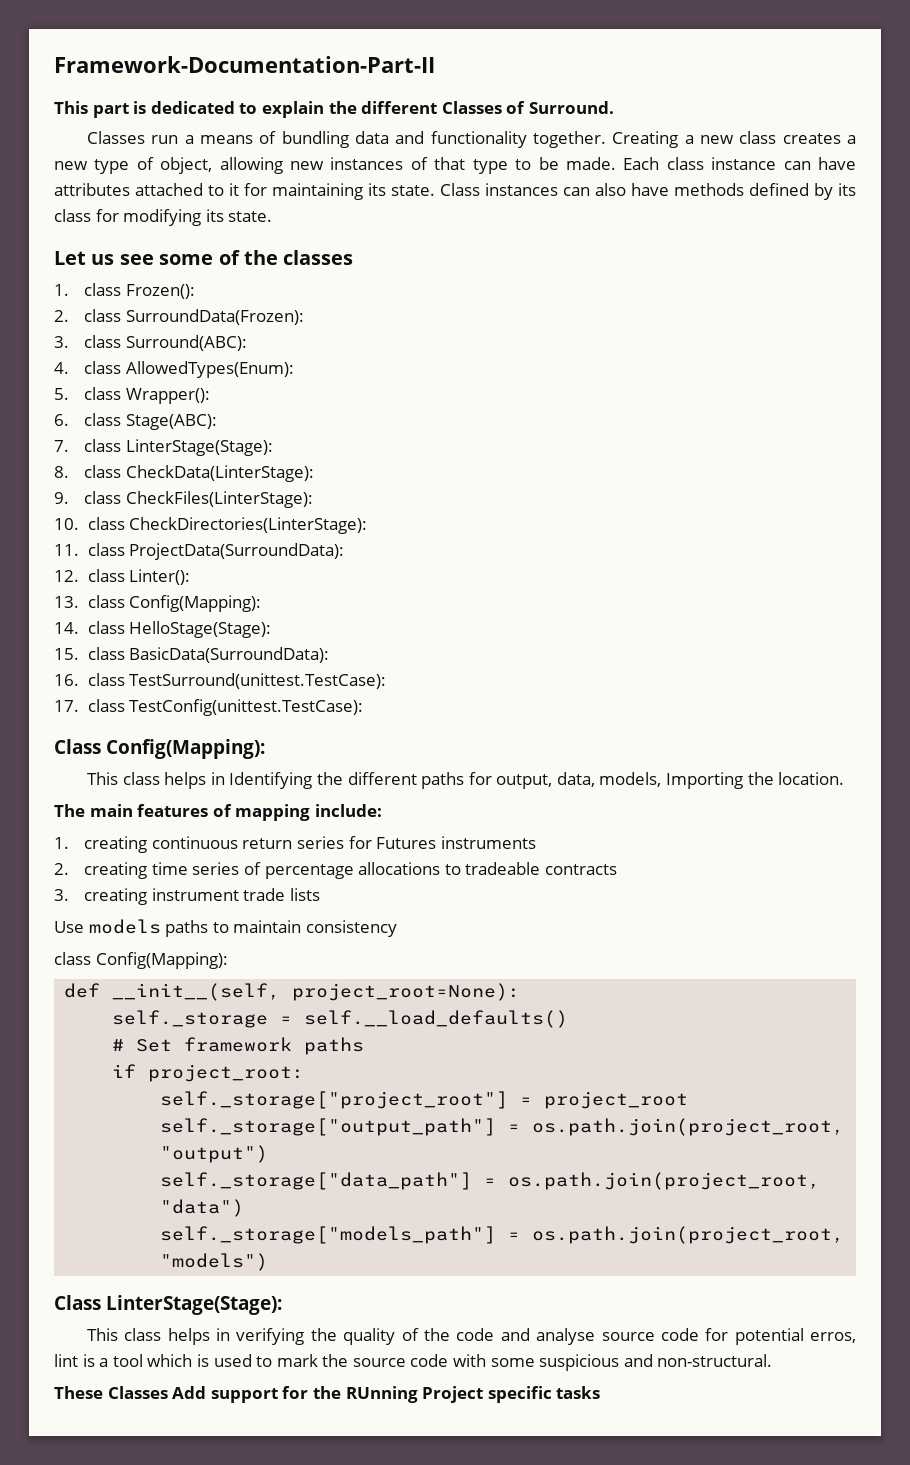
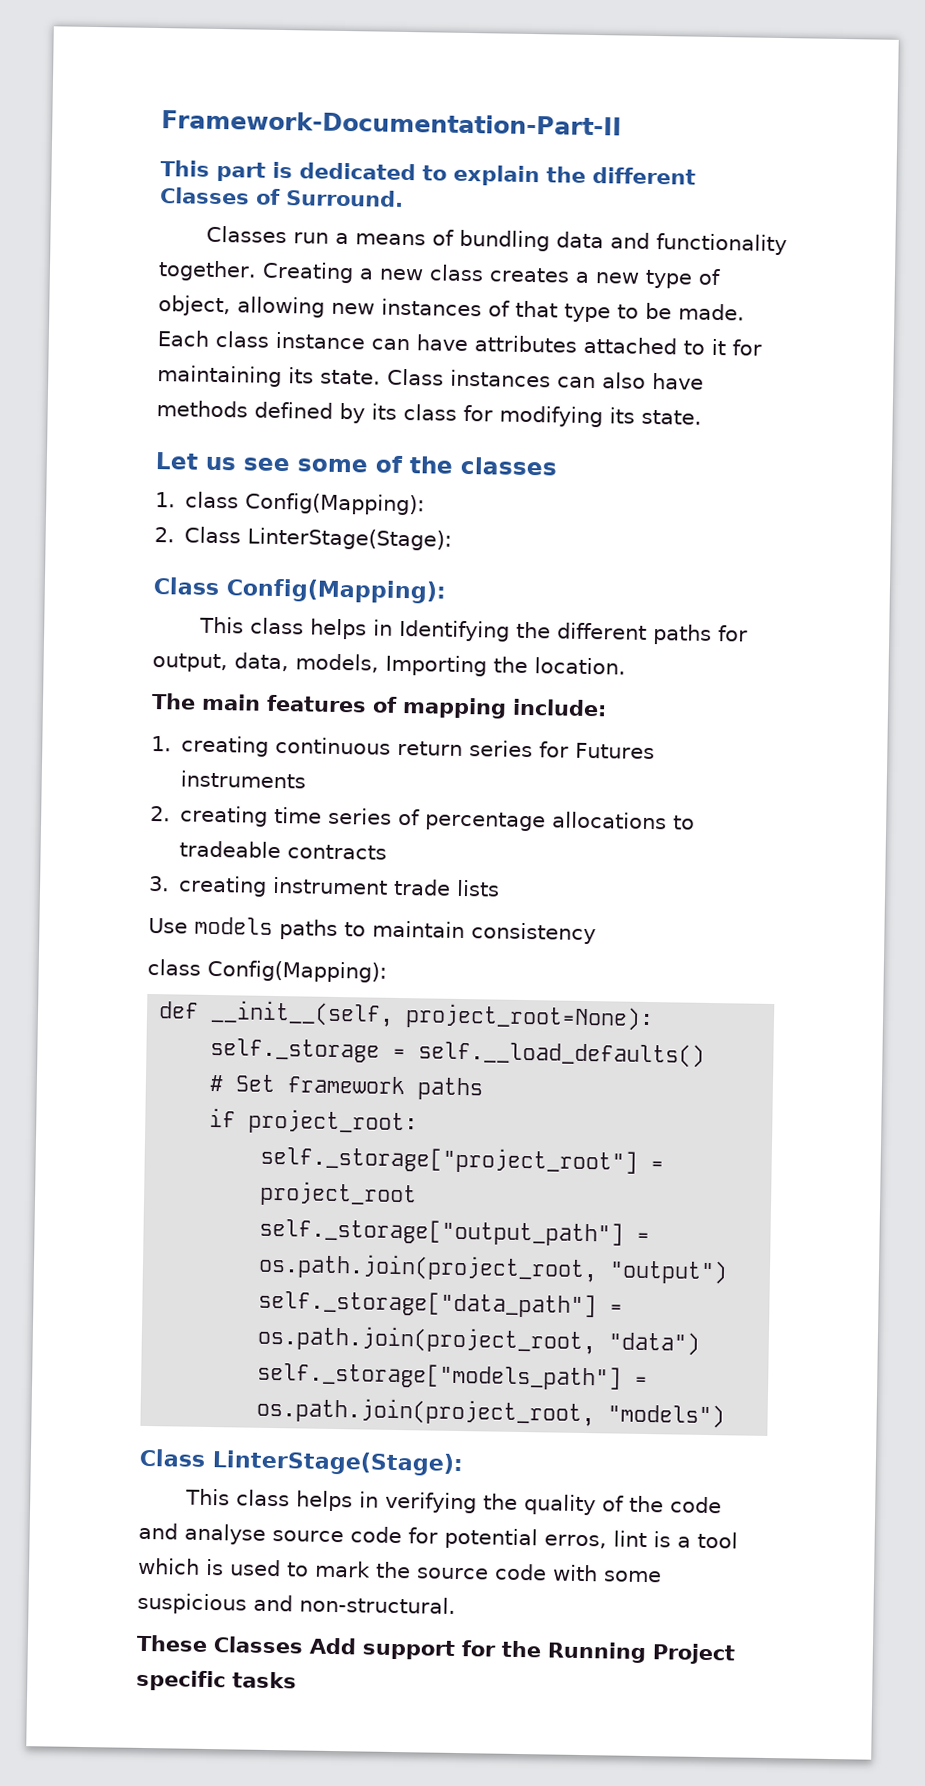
[125,284,195,299] [54,309,304,325] [54,335,247,351] [54,361,294,378] [54,387,210,404] [54,413,217,430] [54,439,273,456] [54,465,314,482] [54,491,313,508] [54,517,368,534] [54,543,345,560] [54,569,191,585] [54,595,262,612] [54,621,272,638] [54,647,330,663] [54,673,387,689] [54,699,364,716] Frozen(): // 2. class SurroundData(Frozen): // 3. class Surround(ABC): // 4. class AllowedTypes(Enum): // 5. class Wrapper(): // 6. class Stage(ABC): // 7. class LinterStage(Stage): // 8. class CheckData(LinterStage): // 9. class CheckFiles(LinterStage): // 10. class CheckDirectories(LinterStage): // 11. class ProjectData(SurroundData): // 12. class Linter(): // 13. class Config(Mapping): // 14. class HelloStage(Stage): // 15. class BasicData(SurroundData): // 16. class TestSurround(unittest.TestCase): // 17. class TestConfig(unittest.TestCase): -> [245,492,426,516] [154,526,453,551] Config(Mapping): // 2. Class LinterStage(Stage):
[345,1386,418,1403] RUnning -> [547,1641,646,1664] Running

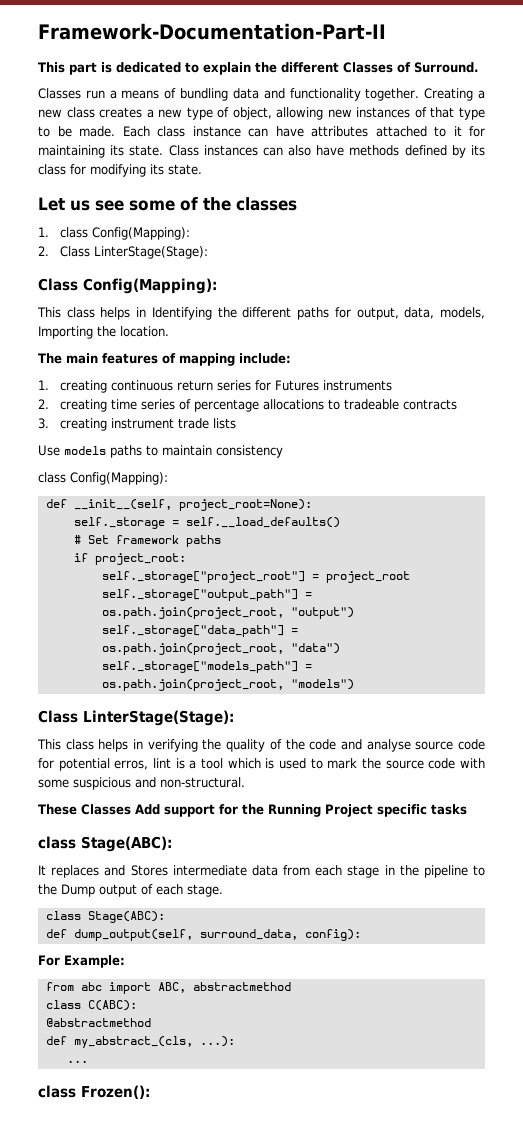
(297, 1680) none -> [38,836,172,852] [38,865,486,878] [38,884,223,897] [45,911,165,923] [45,929,361,941] [38,955,125,968] [45,982,291,994] [45,1000,137,1011] [45,1018,151,1027] [45,1036,235,1048] [66,1060,88,1063] [38,1085,150,1099] // class Stage(ABC): // It replaces and Stores intermediate data from each stage in the pipeline to the Dump output of each stage. // class Stage(ABC): // def dump_output(self, surround_data, config): // For Example: // from abc import ABC, abstractmethod // class C(ABC): // @abstractmethod // def my_abstract_(cls, ...): // ... // class Frozen():

